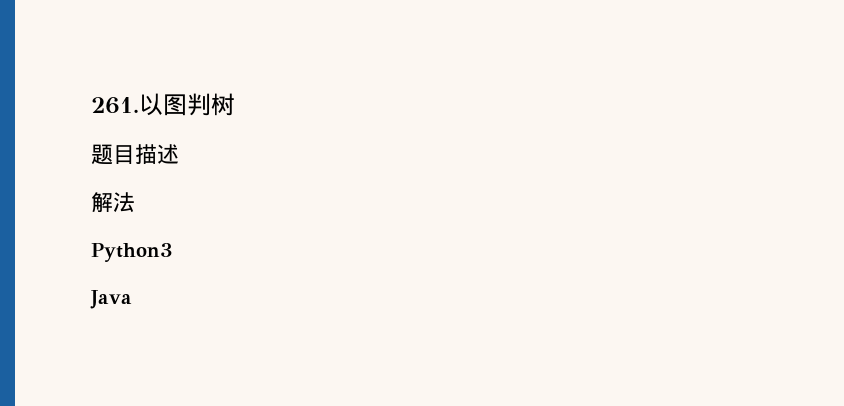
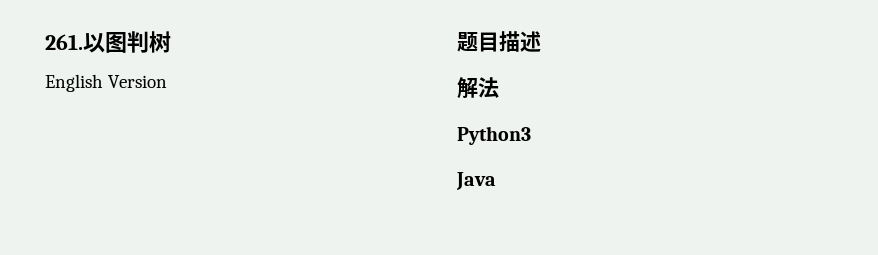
(235, 104) none -> [45,74,168,92] // English Version

